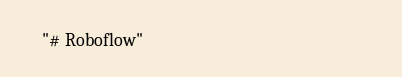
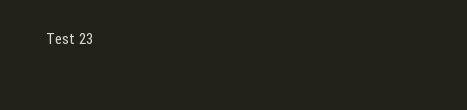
[42,32,143,47] "# Roboflow" -> [46,33,94,44] Test 23

